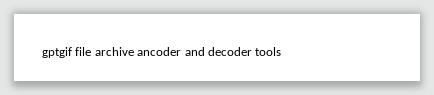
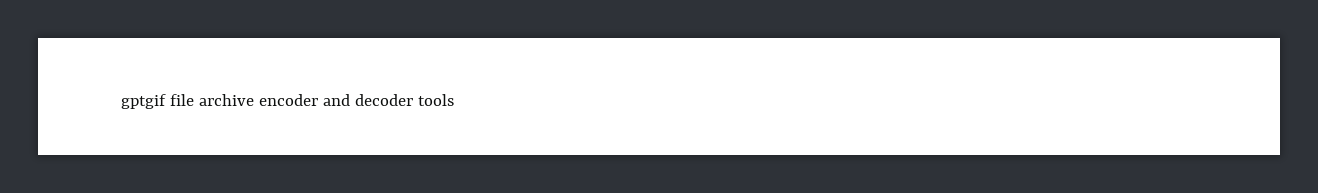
[137,47,182,56] ancoder -> [258,94,318,106] encoder

